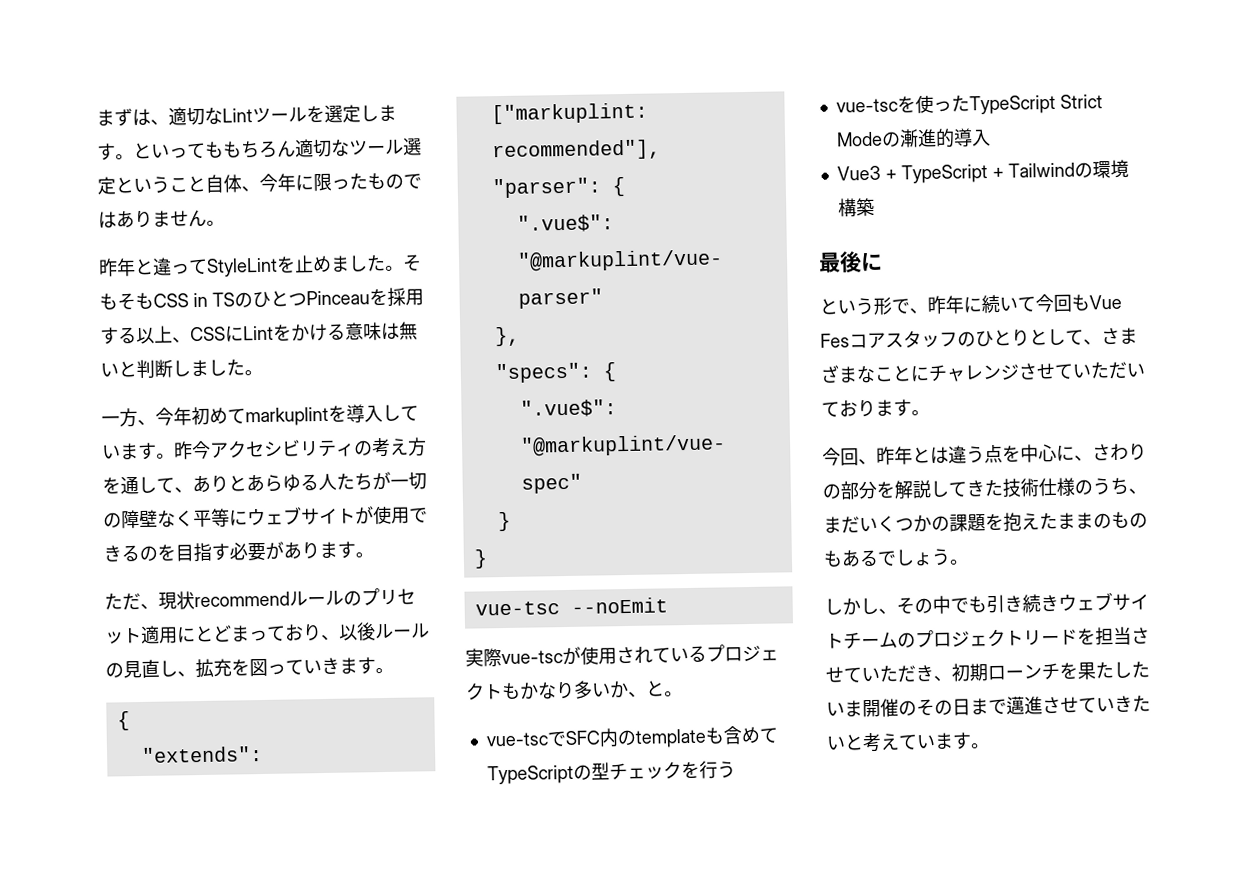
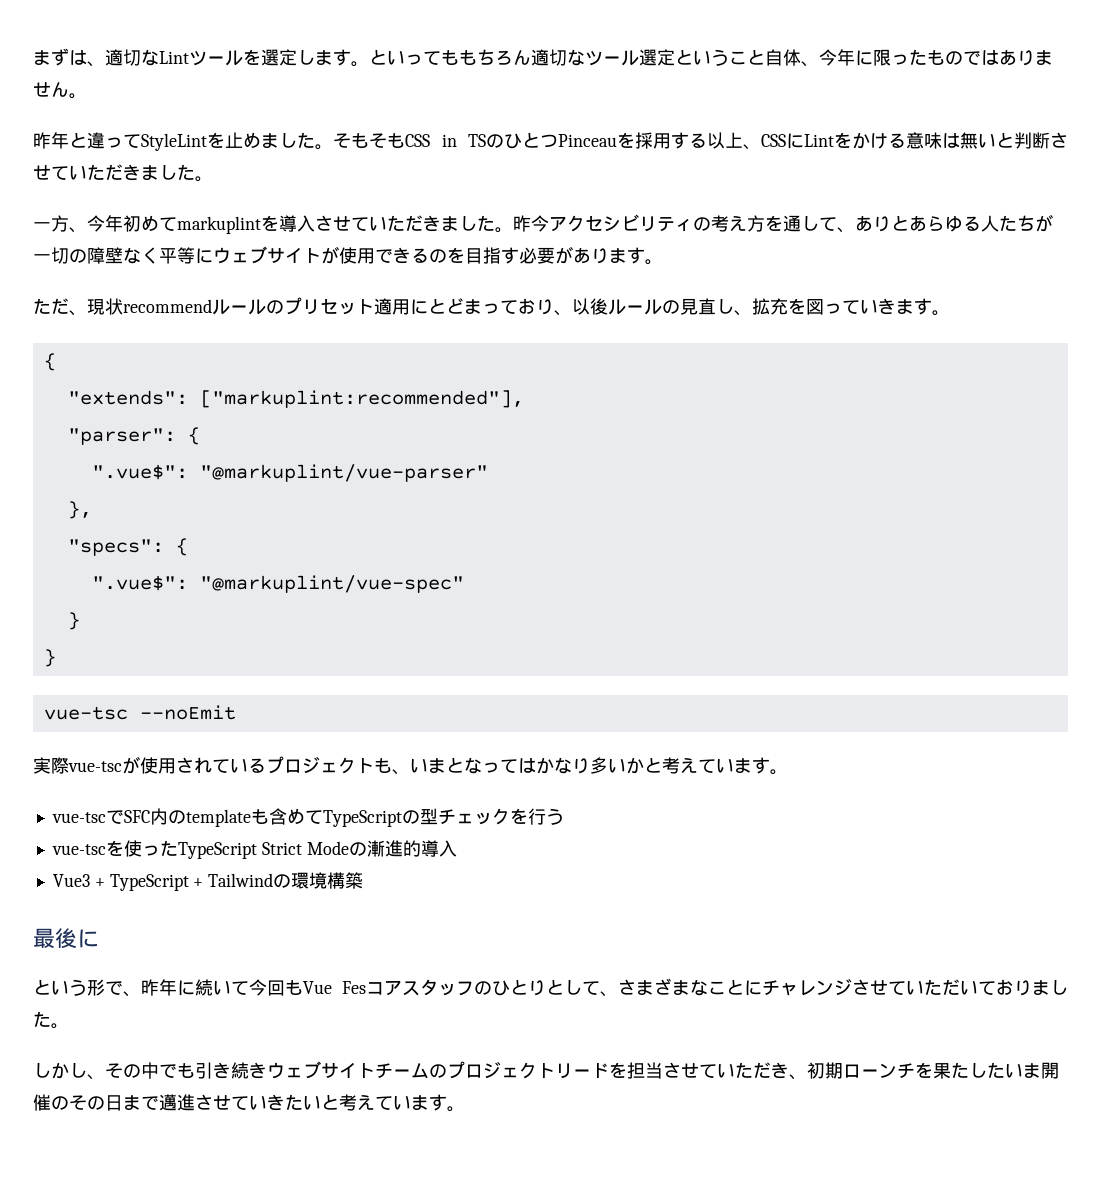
[172,360,191,377] し -> [1050,132,1068,148] [33,164,141,181] させていただき
[382,404,419,421] [101,442,157,461] しています -> [315,215,495,232] させていただきました
[519,680,665,700] かなり多いか、と -> [392,757,770,775] 、いまとなってはかなり多いかと考えています
[893,399,930,417] [822,443,1147,466] [822,477,1147,500] [823,511,1148,534] [823,548,951,568] す。 // 今回、昨年とは違う点を中心に、さわりの部分を解説してきた技術仕様のうち、まだいくつかの課題を抱えたままのものもあるでしょう -> [1050,980,1068,995] [33,1011,51,1027] した

